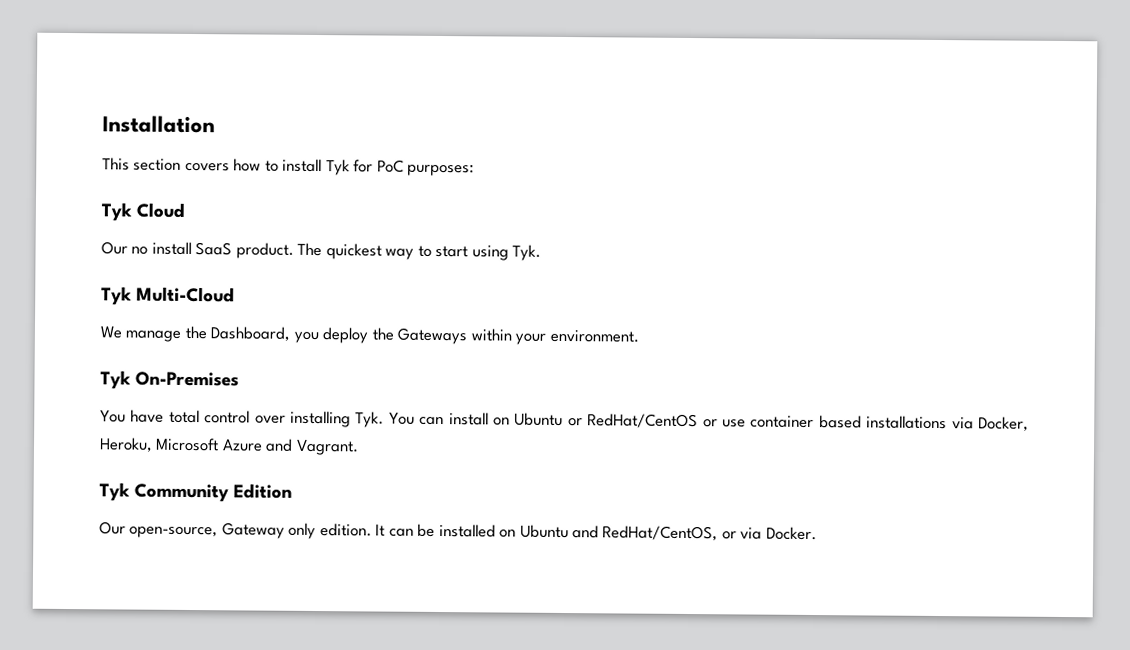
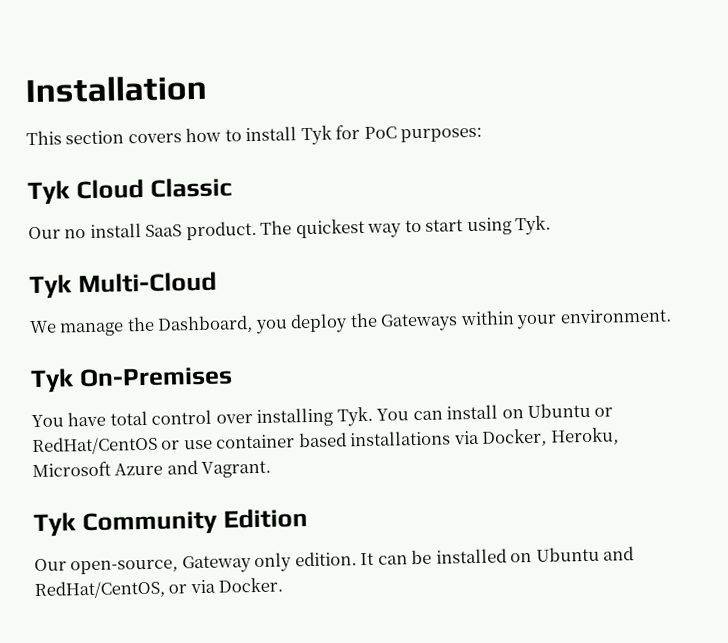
(186, 210) none -> [149,177,232,198] Classic

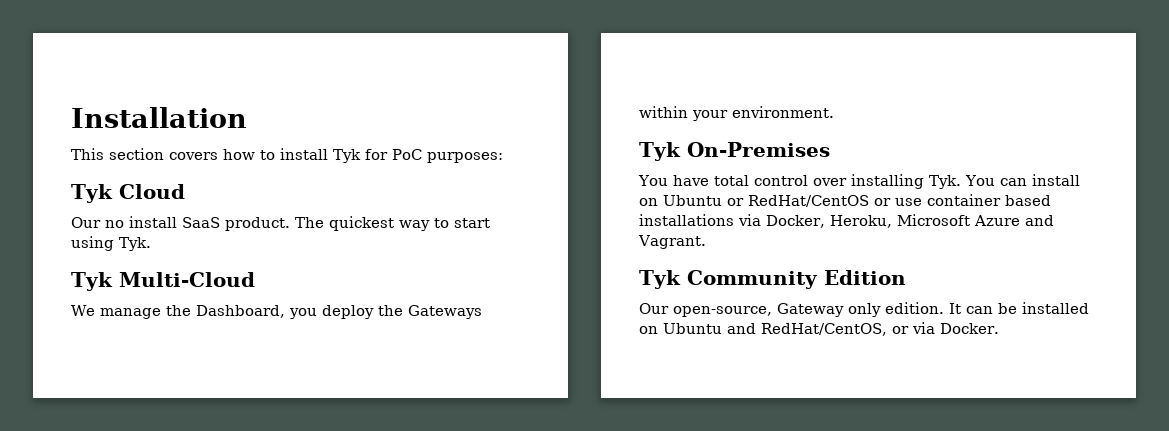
[149,177,232,198] Classic -> (185, 191) none

